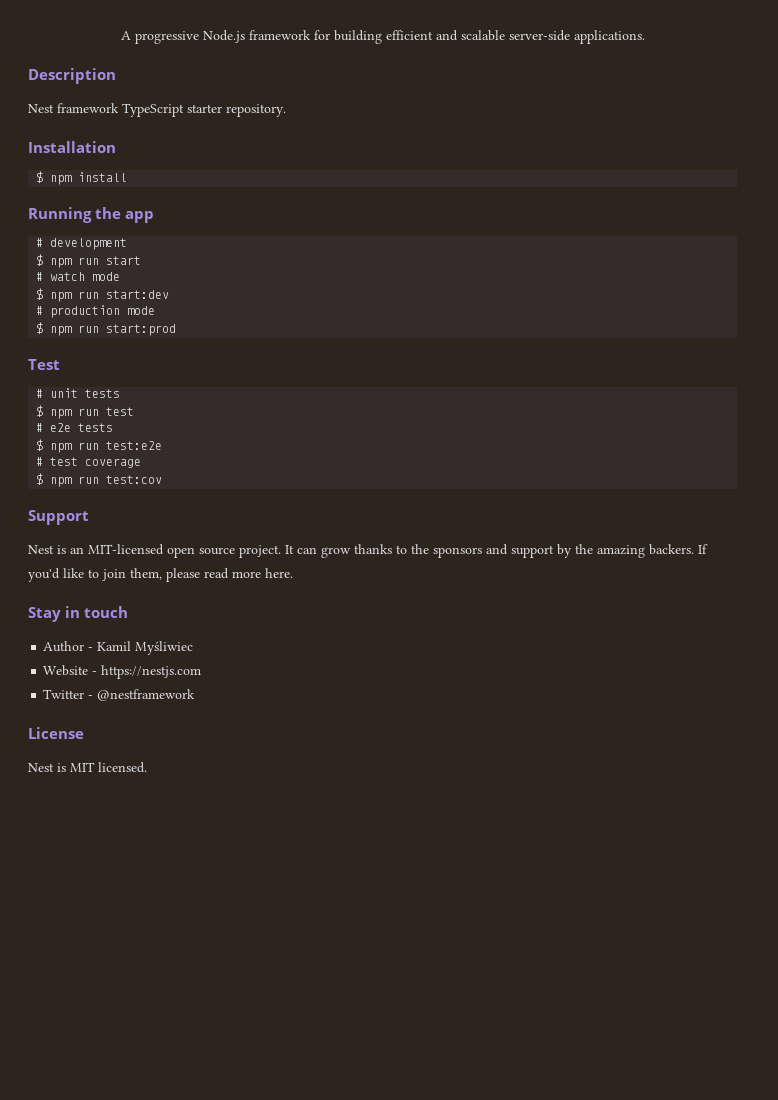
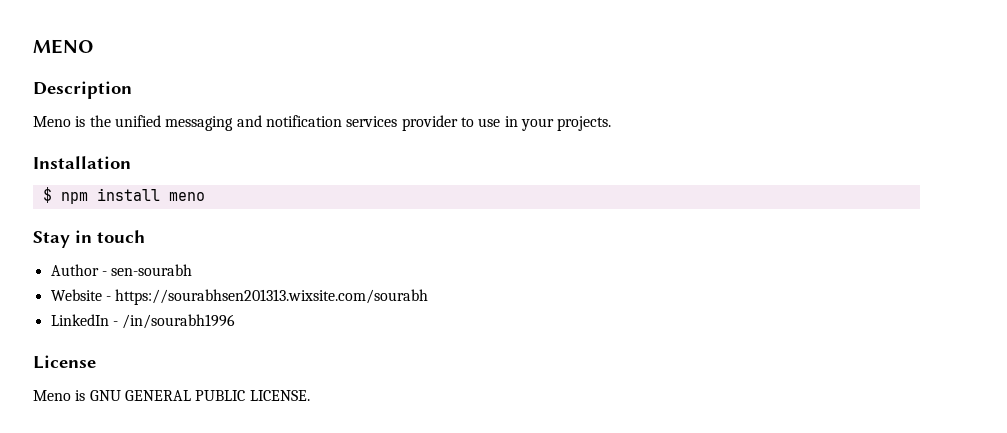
[120,30,645,44] [28,68,116,84] [28,103,286,117] [28,141,116,153] [36,171,128,185] [28,207,155,223] [36,238,128,250] [36,254,142,268] [36,272,121,281] [36,288,170,302] [36,305,156,318] [36,322,177,336] [28,359,60,370] [36,388,121,398] [36,405,135,419] [36,423,114,432] [36,439,163,453] [36,457,142,468] [36,473,163,487] [28,510,89,525] [28,544,708,558] [28,568,293,582] A progressive Node.js framework for building efficient and scalable server-side applications. // Description // Nest framework TypeScript starter repository. // Installation // $ npm install // Running the app // # development // $ npm run start // # watch mode // $ npm run start:dev // # production mode // $ npm run start:prod // Test // # unit tests // $ npm run test // # e2e tests // $ npm run test:e2e // # test coverage // $ npm run test:cov // Support // Nest is an MIT-licensed open source project. It can grow thanks to the sponsors and support by the amazing backers. If you'd like to join them, please read more here. -> [33,39,94,54] [33,81,132,99] [33,115,612,131] [33,156,131,169] [42,187,205,204] MENO // Description // Meno is the unified messaging and notification services provider to use in your projects. // Installation // $ npm install meno
[97,641,194,655] Kamil Myśliwiec -> [111,264,193,276] sen-sourabh
[101,665,202,679] [43,689,196,701] [28,727,84,739] [28,762,147,773] https://nestjs.com // Twitter - @nestframework // License // Nest is MIT licensed. -> [115,289,429,305] [50,314,236,329] [33,355,96,369] [33,390,310,401] https://sourabhsen201313.wixsite.com/sourabh // LinkedIn - /in/sourabh1996 // License // Meno is GNU GENERAL PUBLIC LICENSE.

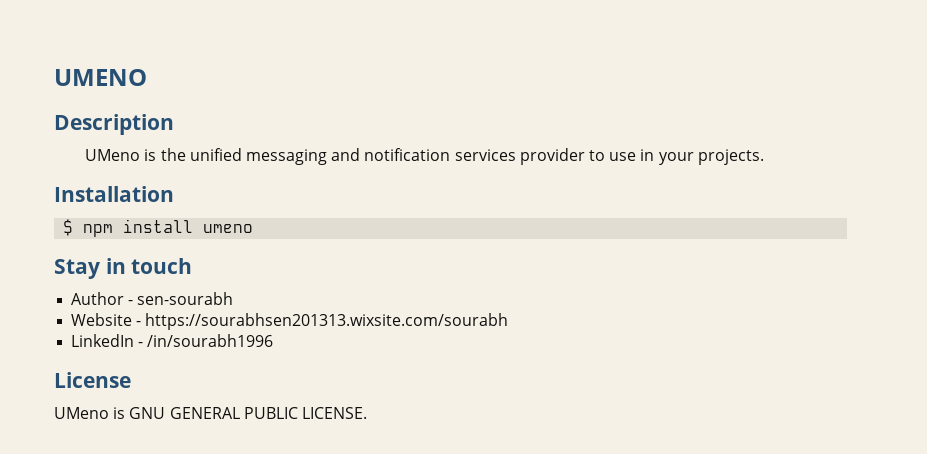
[33,39,94,54] MENO -> [54,69,147,86] UMENO
[33,116,71,127] Meno -> [85,149,141,161] UMeno
[168,192,205,201] meno -> [203,224,254,233] umeno
[33,390,71,401] Meno -> [54,407,109,419] UMeno

